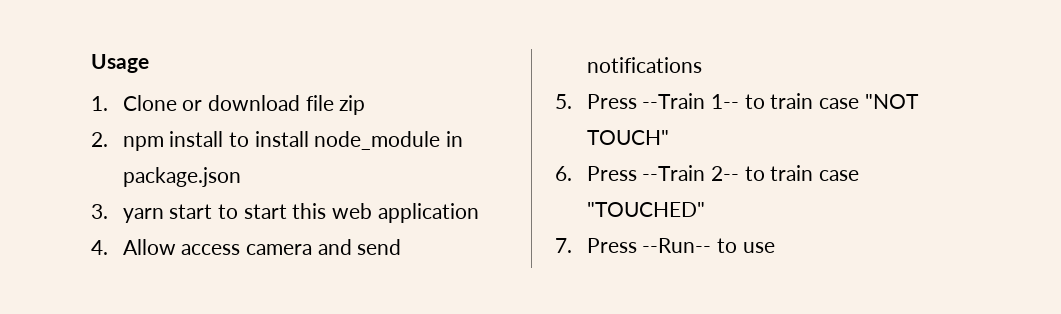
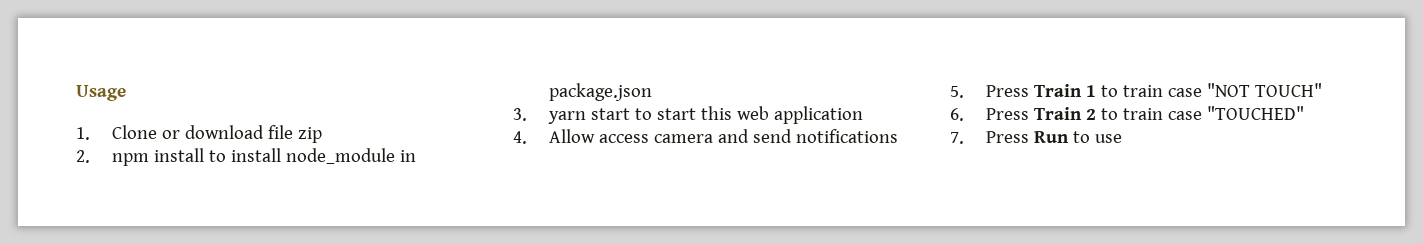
[642,93,740,109] --Train 1-- -> [1033,84,1096,97] Train 1
[642,165,740,181] --Train 2-- -> [1033,107,1096,120] Train 2
[642,238,712,253] --Run-- -> [1033,131,1069,143] Run

